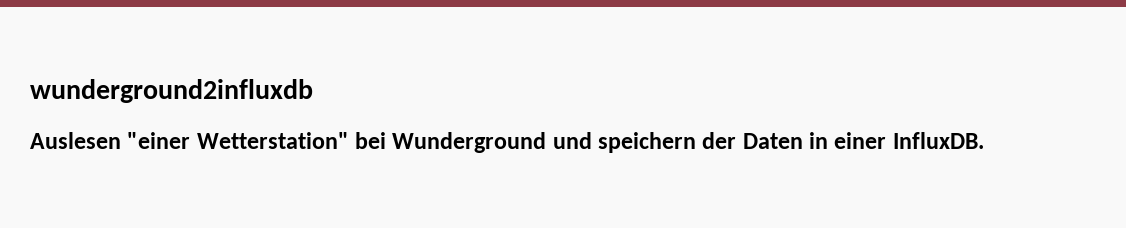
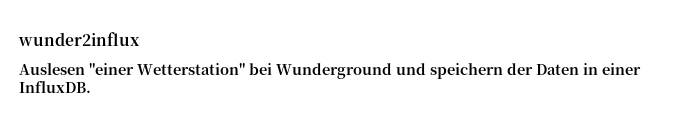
[30,79,313,103] wunderground2influxdb -> [18,32,140,46] wunder2influx

